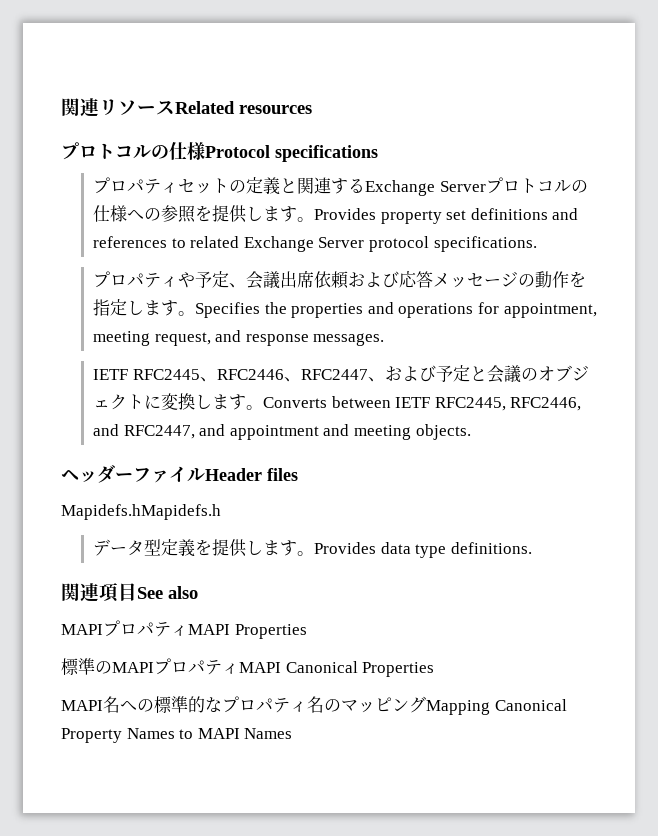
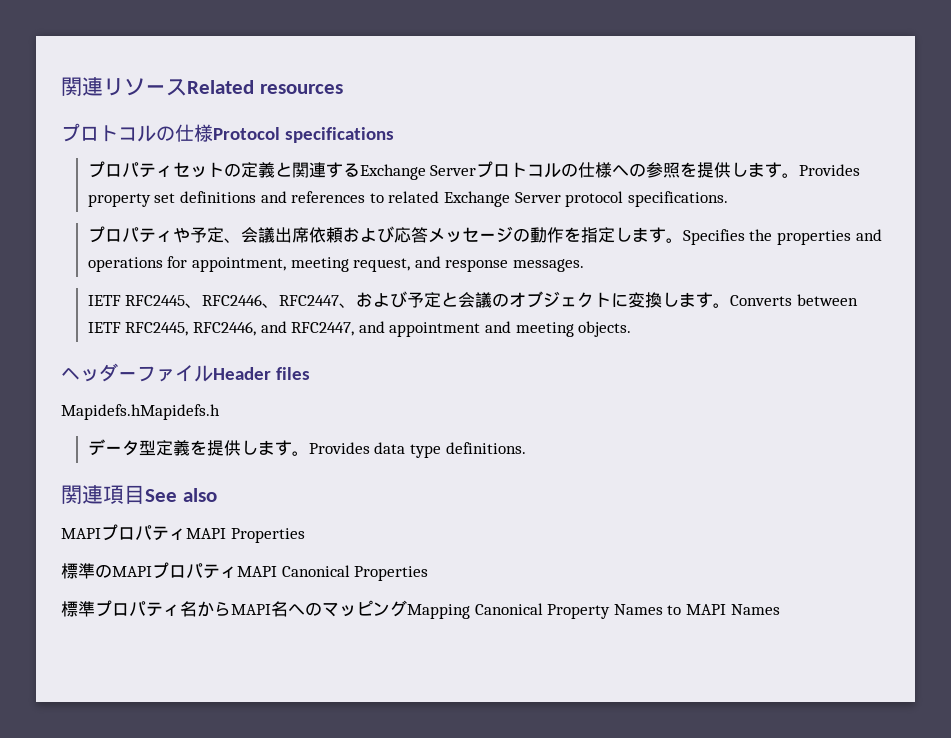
[61,696,324,713] MAPI名への標準的なプロパティ名 -> [61,600,305,617] 標準プロパティ名からMAPI名へ

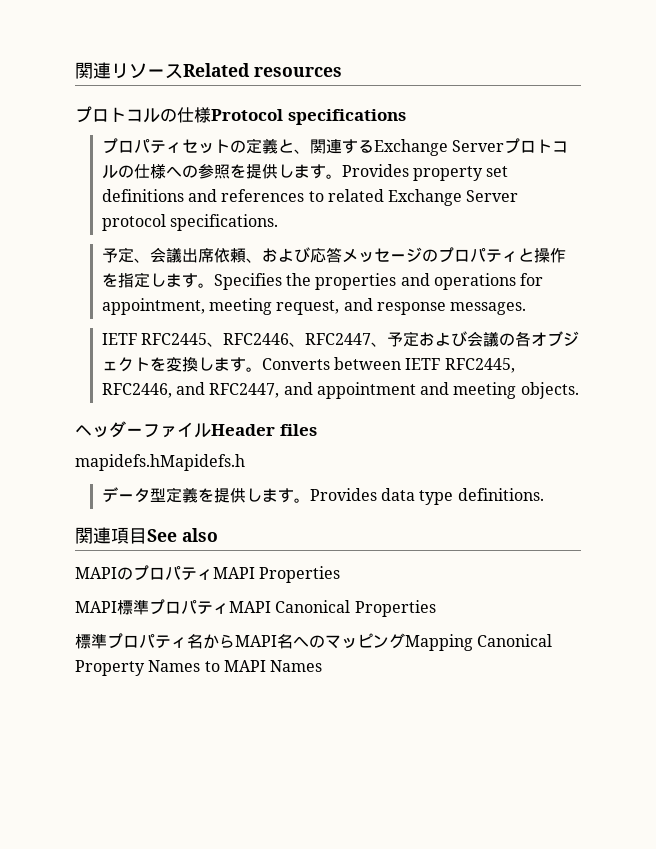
(292, 169) none -> [293,149,310,154] 、
[87,226,190,243] プロパティや -> (278, 222) none
(343, 235) none -> [245,258,262,263] 、
[529,227,547,243] 動 -> [437,247,550,263] プロパティと操
[356,291,510,308] および予定と会議の -> [386,331,531,347] 予定および会議の各
[611,293,629,308] に -> [149,357,166,371] を
[61,404,220,420] Mapidefs.hMapidefs.h -> [75,454,245,471] mapidefs.hMapidefs.h
(101, 533) none -> [117,567,133,580] の
[61,563,152,579] 標準のMAPI -> [75,599,149,615] MAPI標準

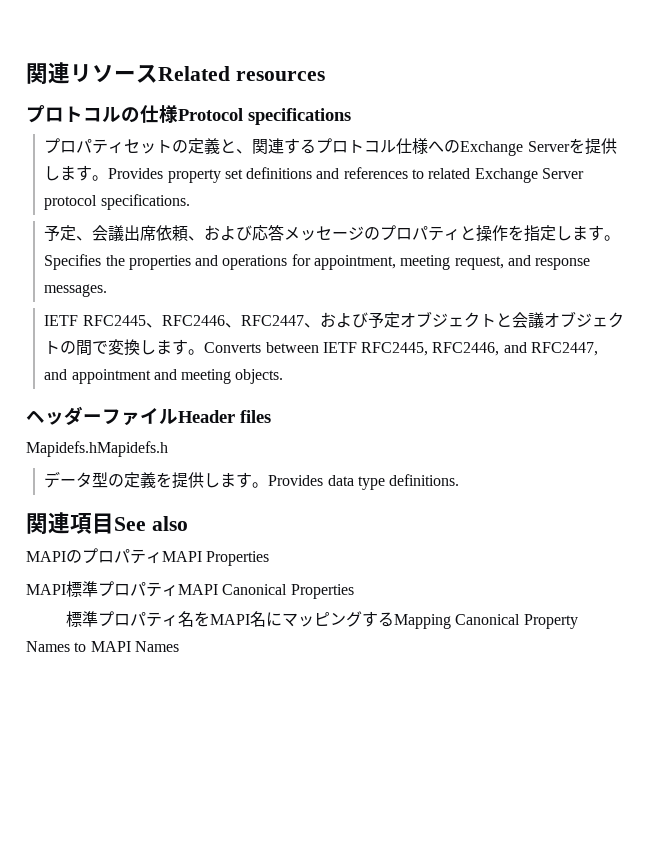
[373,138,568,156] [101,165,134,179] Exchange Serverプロトコルの -> [316,138,397,154] プロトコル
[197,164,230,179] 参照 -> [460,141,570,156] Exchange Server
[386,331,579,347] [101,357,166,372] 予定および会議の各オブジェクトを -> [319,311,624,328] [44,340,109,356] および予定オブジェクトと会議オブジェクトの間で
[75,454,245,471] mapidefs.hMapidefs.h -> [26,441,168,457] Mapidefs.hMapidefs.h
(166, 495) none -> [108,474,125,487] の
[203,634,325,649] からMAPI名への -> [193,611,282,627] をMAPI名に
(405, 641) none -> [361,611,394,627] する

